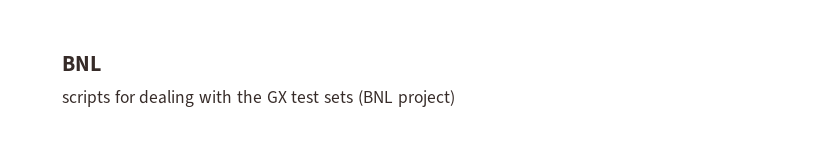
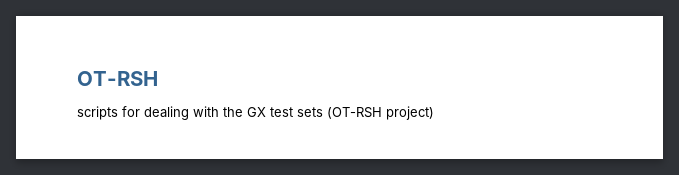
[62,56,101,71] BNL -> [77,71,158,86] OT-RSH
[357,90,393,106] (BNL -> [327,107,382,119] (OT-RSH

